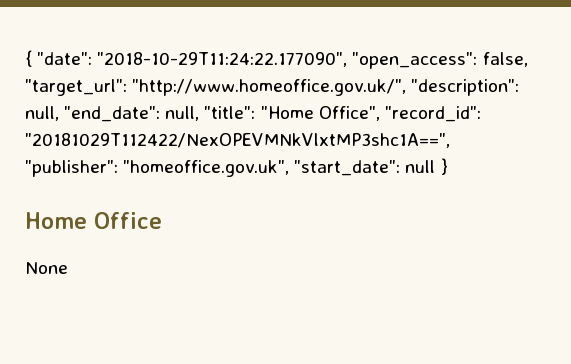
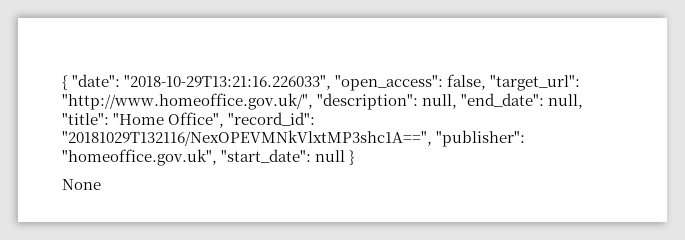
[97,52,348,67] "2018-10-29T11:24:22.177090", -> [124,75,332,90] "2018-10-29T13:21:16.226033",
[25,133,450,148] "20181029T112422/NexOPEVMNkVlxtMP3shc1A==", -> [62,130,432,146] "20181029T132116/NexOPEVMNkVlxtMP3shc1A==",
[25,212,162,229] // Home Office -> (356, 157) none

